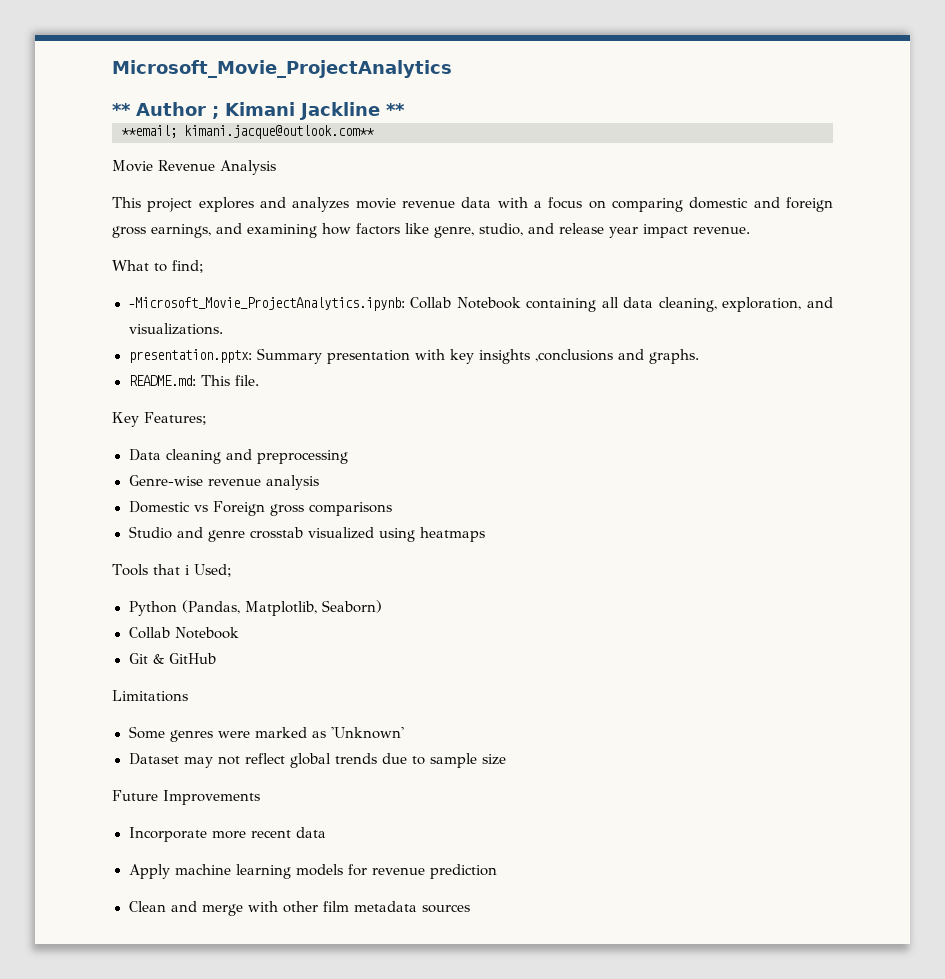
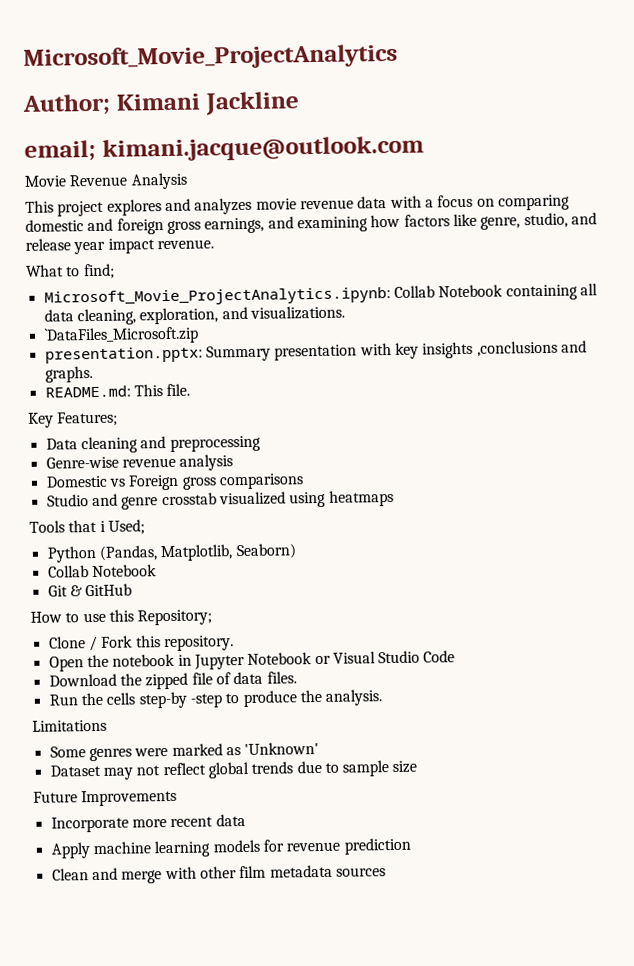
[112,102,219,119] ** Author ; -> [22,93,111,116] Author;
[386,103,405,116] [121,125,374,139] ** // **email; kimani.jacque@outlook.com** -> [24,135,424,162] // email; kimani.jacque@outlook.com
[128,297,405,311] -Microsoft_Movie_ProjectAnalytics.ipynb: -> [43,286,391,307] Microsoft_Movie_ProjectAnalytics.ipynb:
(223, 329) none -> [43,326,199,345] // `DataFiles_Microsoft.zip
(216, 658) none -> [30,609,213,626] [48,635,234,652] [48,650,456,672] [48,671,297,690] [48,689,383,709] // How to use this Repository; // Clone / Fork this repository. // Open the notebook in Jupyter Notebook or Visual Studio Code // Download the zipped file of data files. // Run the cells step-by -step to produce the analysis.

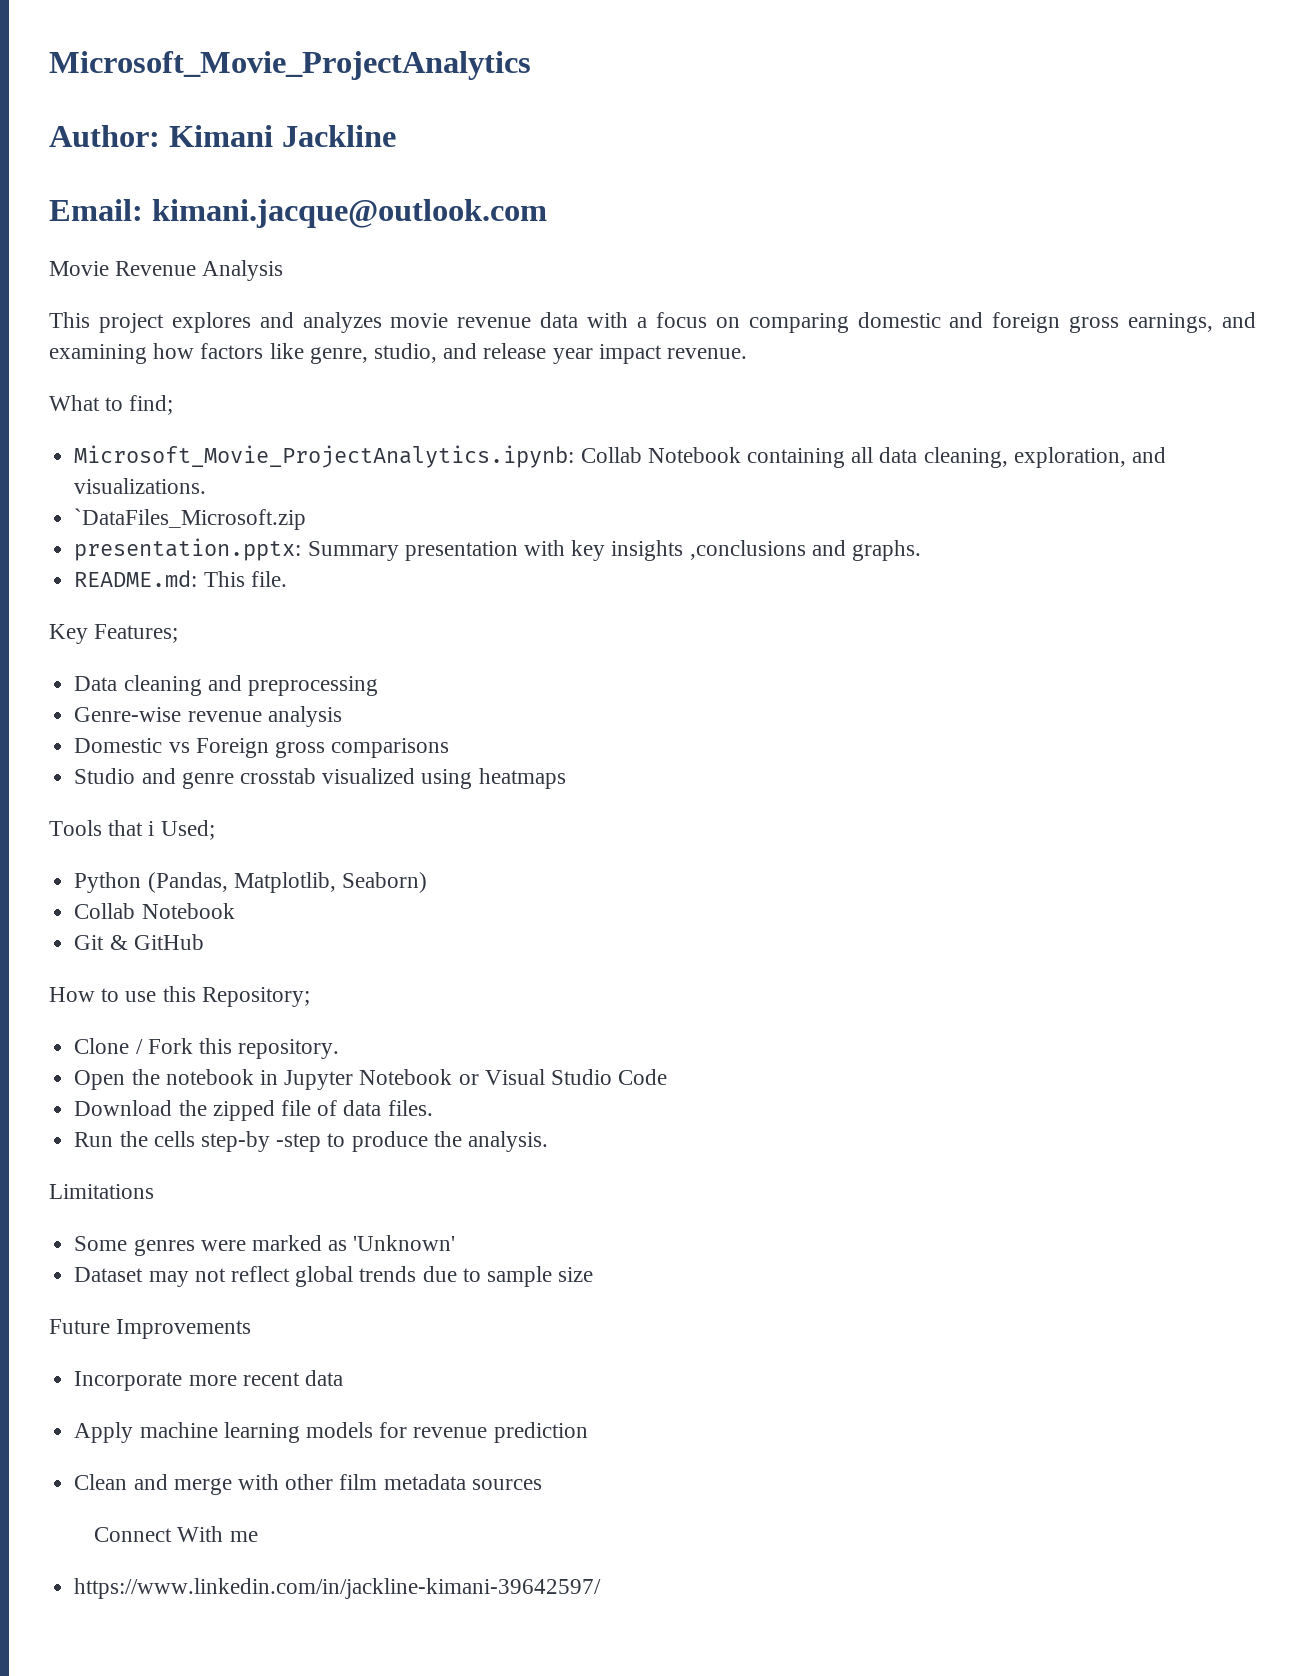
[22,93,111,116] Author; -> [49,125,160,147] Author:
[24,139,96,162] email; -> [49,199,143,221] Email:
(386, 872) none -> [94,1526,258,1542] [74,1578,602,1599] // Connect With me // https://www.linkedin.com/in/jackline-kimani-39642597/

